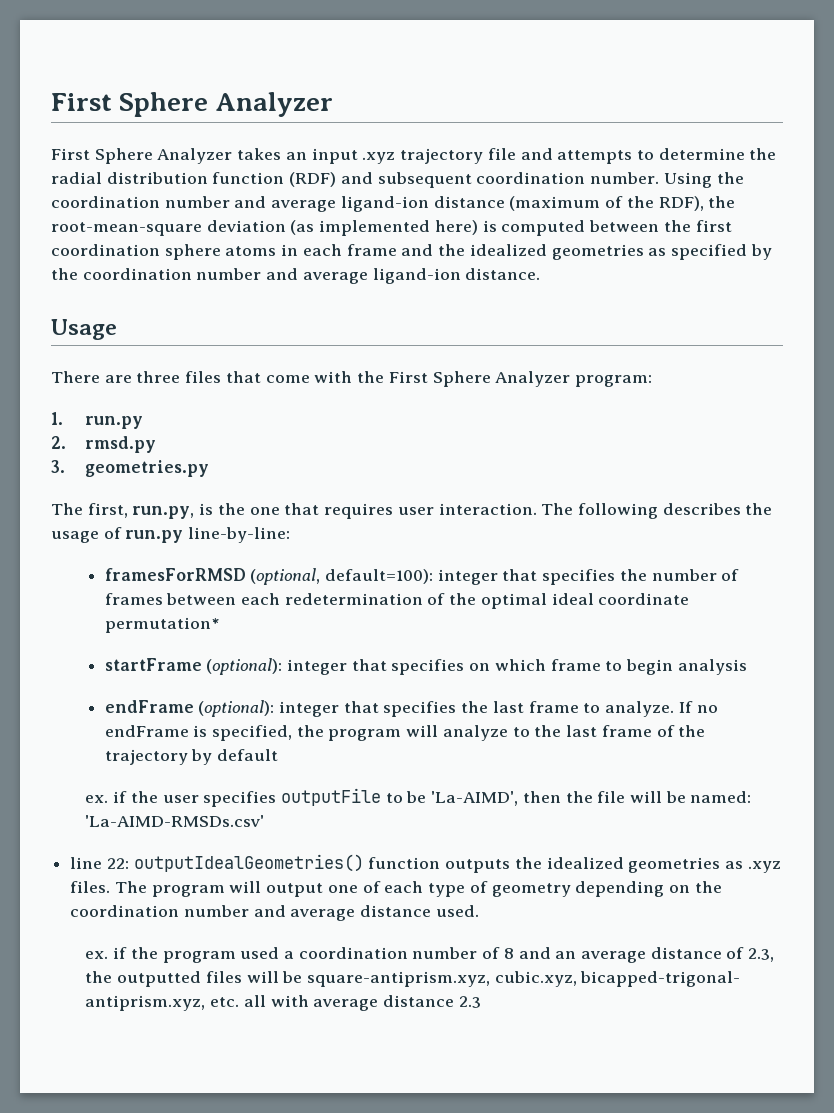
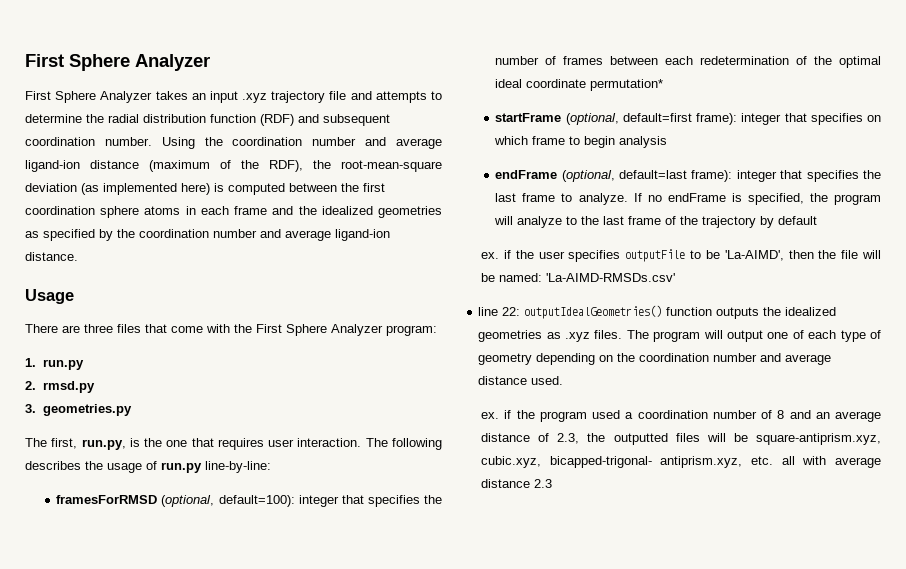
[206,658,283,675] (optional): -> [565,113,738,125] (optional, default=first frame):
[198,700,275,717] (optional): -> [561,170,733,182] (optional, default=last frame):

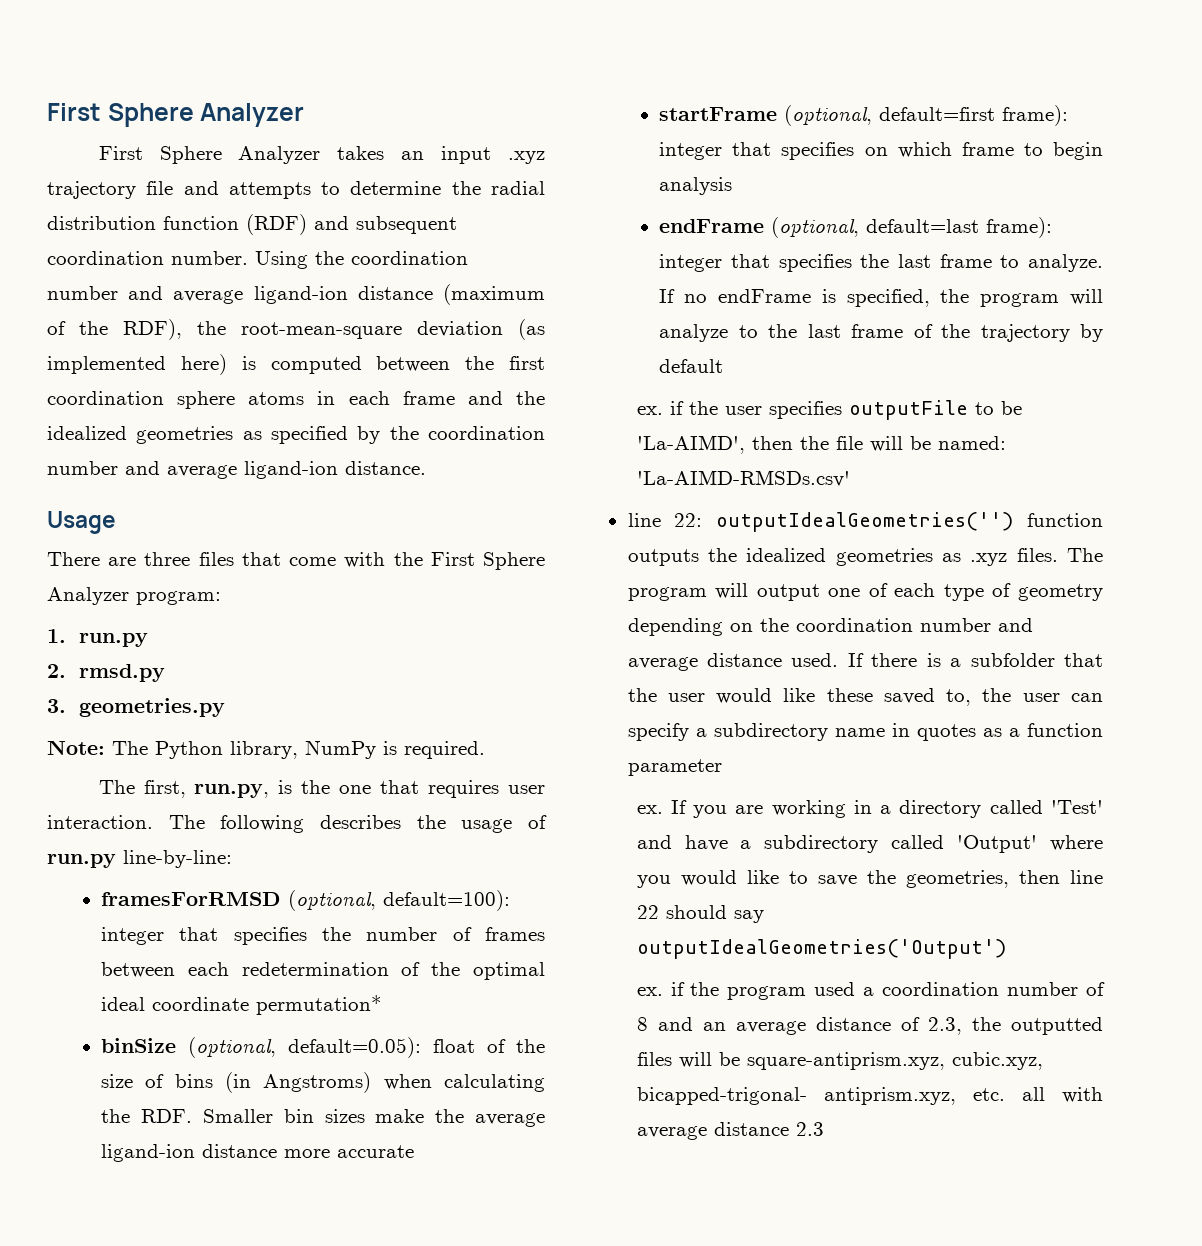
(132, 410) none -> [47,740,485,759] // Note: The Python library, NumPy is required.
(664, 85) none -> [101,1037,545,1058] [101,1072,545,1093] [101,1109,545,1127] [101,1144,415,1162] // binSize (optional, default=0.05): float of the size of bins (in Angstroms) when calculating the RDF. Smaller bin sizes make the average ligand-ion distance more accurate
[524,305,663,319] outputIdealGeometries() -> [716,512,1014,532] outputIdealGeometries('')
(564, 380) none -> [847,653,1103,667] [627,688,1103,706] [627,723,1103,741] [627,759,722,776] [636,800,1103,818] [636,835,1103,853] [636,870,1103,888] [636,905,764,923] [636,939,1006,959] If there is a subfolder that the user would like these saved to, the user can specify a subdirectory name in quotes as a function parameter // ex. If you are working in a directory called 'Test' and have a subdirectory called 'Output' where you would like to save the geometries, then line 22 should say outputIdealGeometries('Output')

